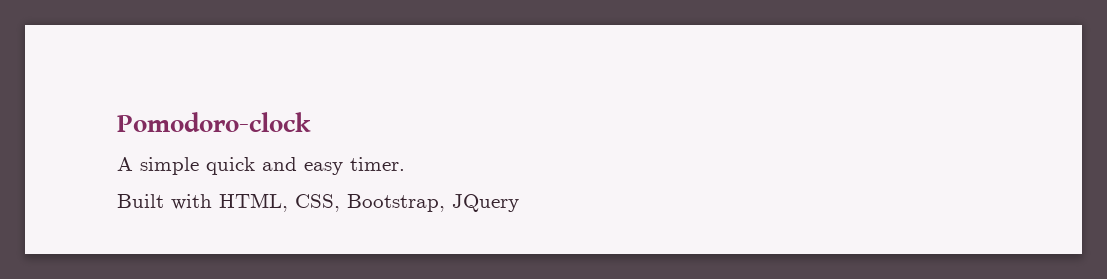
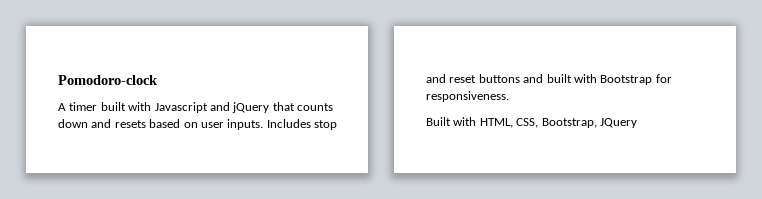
[140,157,405,175] simple quick and easy timer. -> [69,102,333,113] [58,119,337,130] [426,74,672,85] [426,91,509,102] timer built with Javascript and jQuery that counts down and resets based on user inputs. Includes stop and reset buttons and built with Bootstrap for responsiveness.

